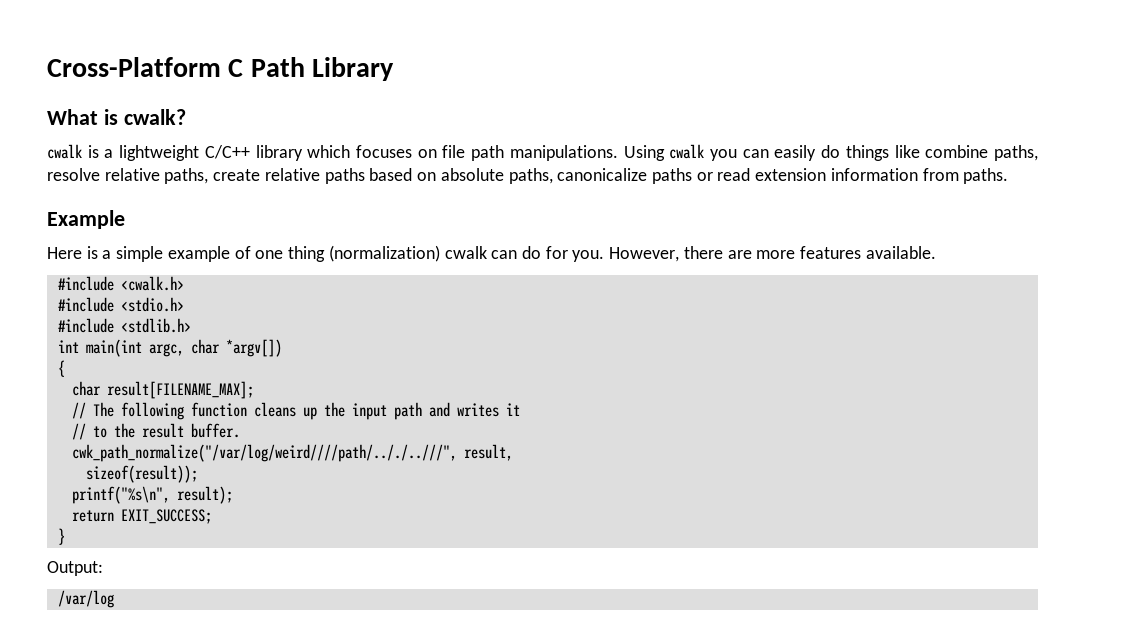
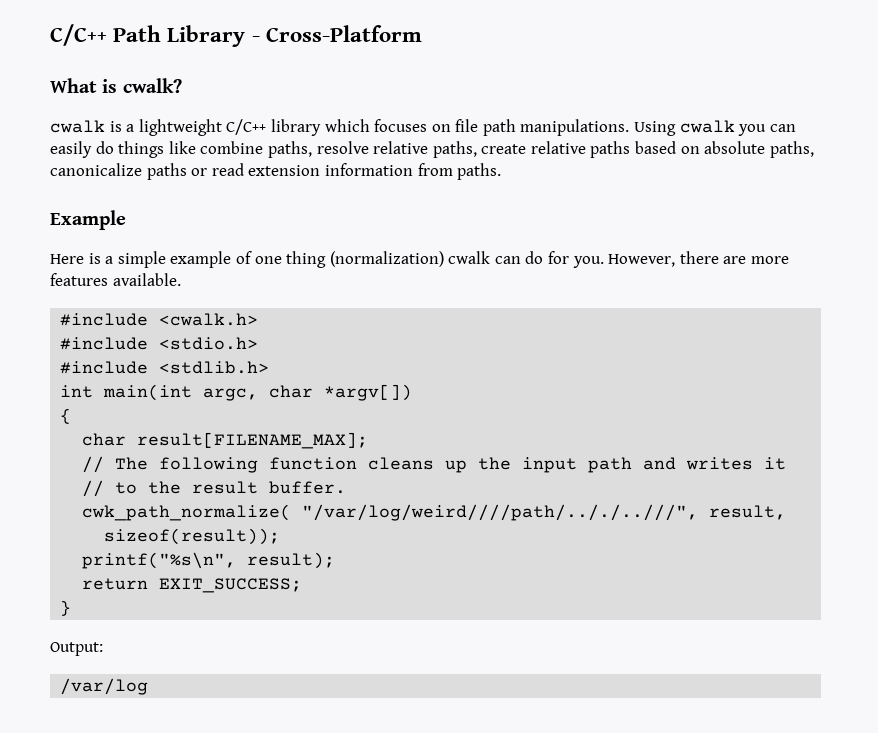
[47,57,244,77] Cross-Platform C -> [50,24,107,46] C/C++
(395, 69) none -> [251,25,422,42] - Cross-Platform
[71,444,457,462] cwk_path_normalize("/var/log/weird////path/.././..///", -> [82,504,699,521] cwk_path_normalize( "/var/log/weird////path/.././..///",

